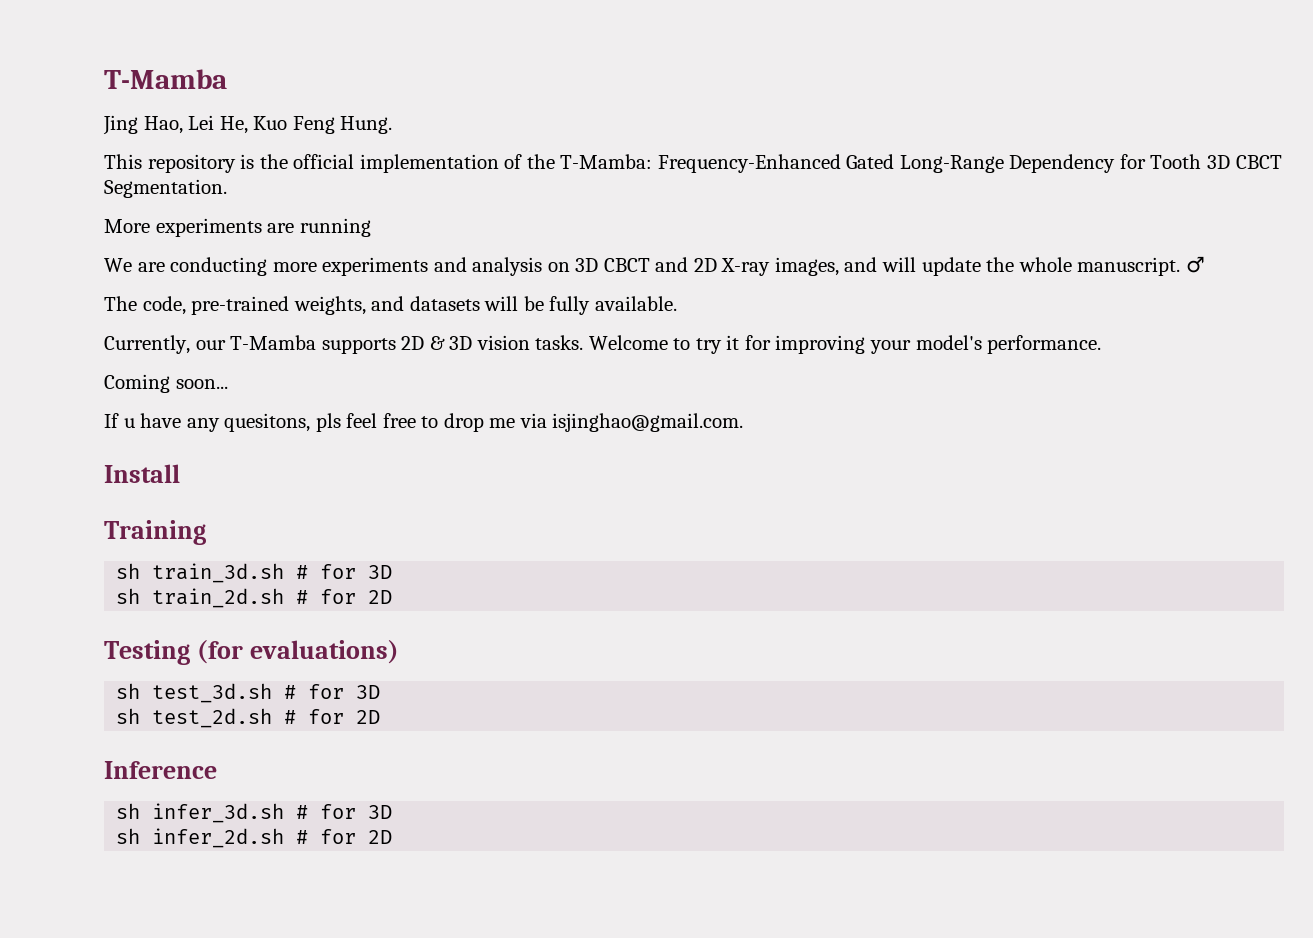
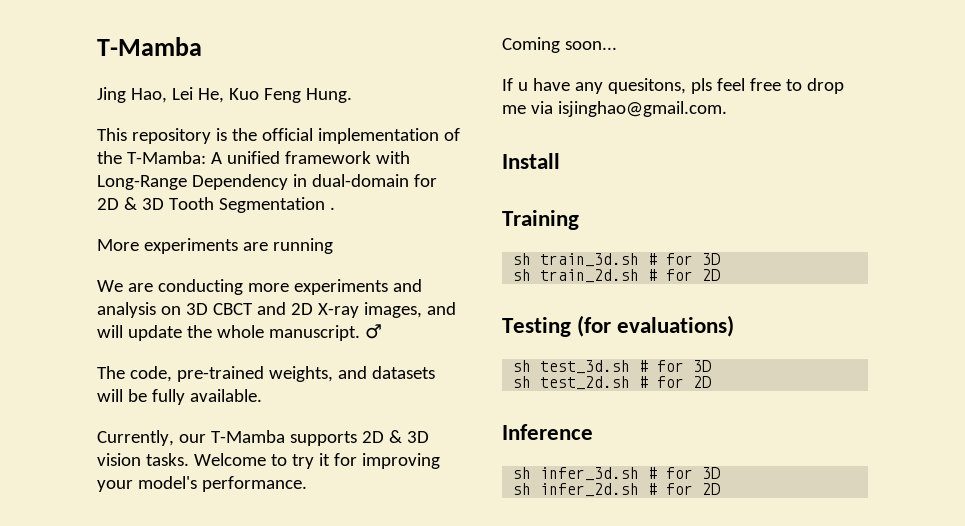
[657,154,1282,173] [104,179,227,198] Frequency-Enhanced Gated Long-Range Dependency for Tooth 3D CBCT Segmentation. -> [210,151,410,164] [97,174,437,190] [97,197,335,213] A unified framework with Long-Range Dependency in dual-domain for 2D & 3D Tooth Segmentation .

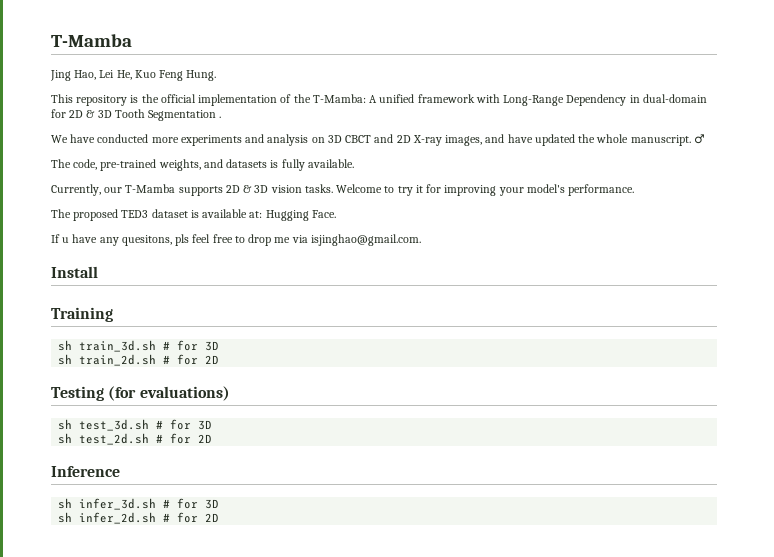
[97,238,333,254] // More experiments are running -> (222, 117) none
[127,279,243,295] are conducting -> [70,134,149,143] have conducted
[97,325,182,341] will update -> [507,134,575,146] have updated
[97,389,147,402] will be -> [270,160,279,168] is
[502,37,617,53] Coming soon... -> [51,209,336,221] The proposed TED3 dataset is available at: Hugging Face.

